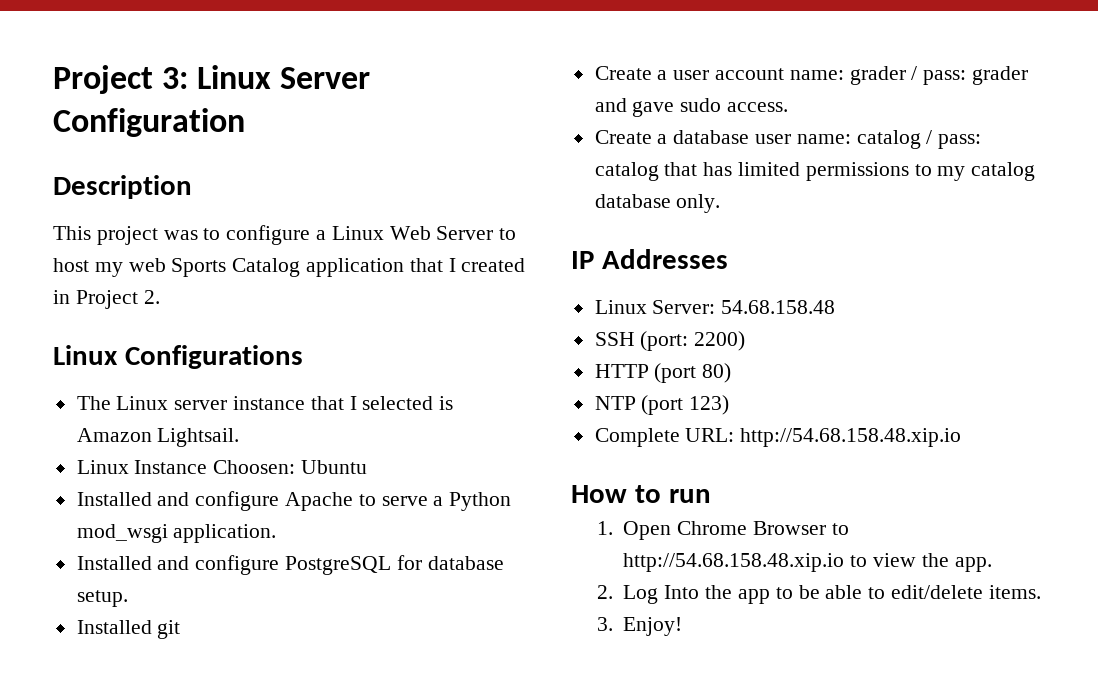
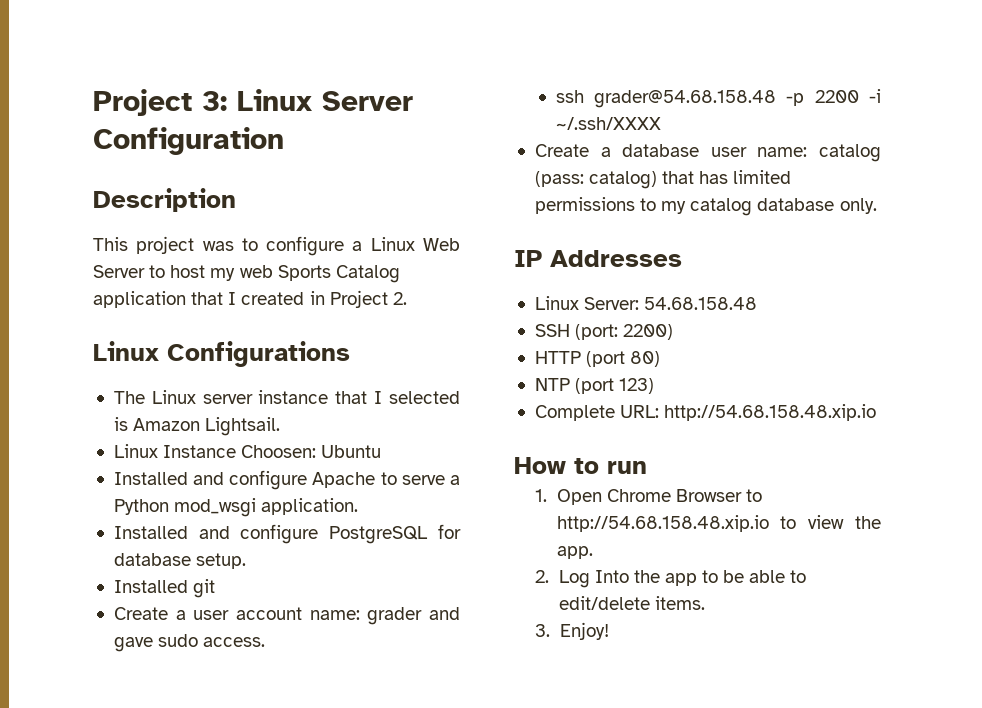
[911,66,1029,85] / pass: grader -> (423, 616) none
(789, 107) none -> [555,89,881,108] [555,117,661,130] // ssh grader@54.68.158.48 -p 2200 -i ~/.ssh/XXXX
[926,130,982,149] [594,162,659,181] / pass: catalog -> [534,171,658,189] (pass: catalog)

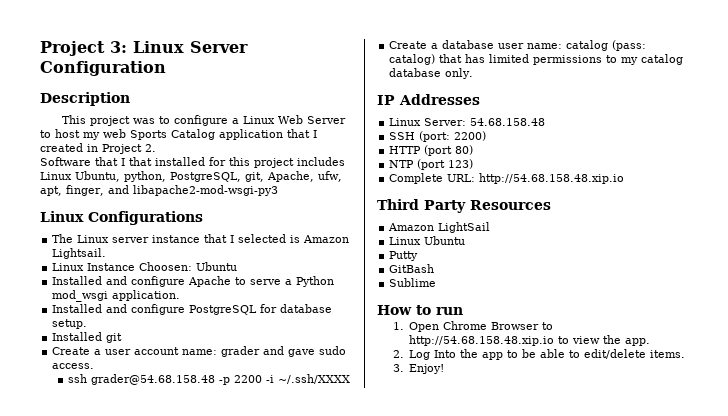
(407, 298) none -> [40,157,345,168] [40,171,342,182] [40,185,278,196] // Software that I that installed for this project includes Linux Ubuntu, python, PostgreSQL, git, Apache, ufw, apt, finger, and libapache2-mod-wsgi-py3
(877, 412) none -> [377,199,551,213] [388,222,491,233] [389,236,466,245] [389,251,419,261] [389,264,435,273] [389,278,437,287] // Third Party Resources // Amazon LightSail // Linux Ubuntu // Putty // GitBash // Sublime

